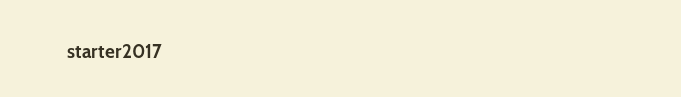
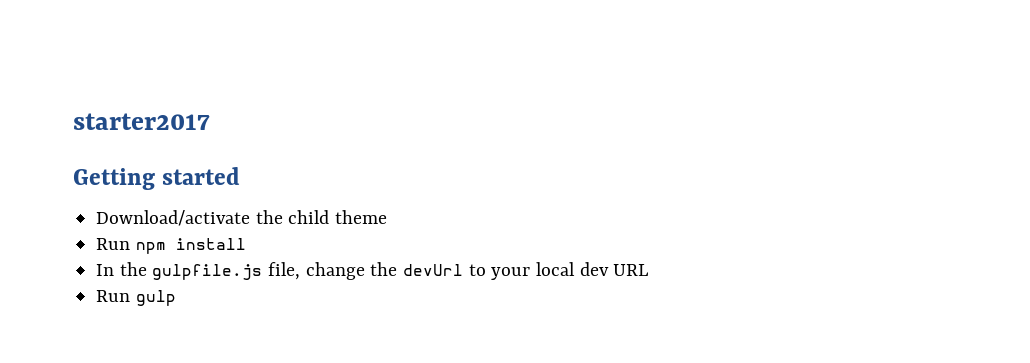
(162, 51) none -> [73,167,241,190] [96,210,388,226] [96,238,246,254] [96,262,649,280] [96,290,176,306] // Getting started // Download/activate the child theme // Run npm install // In the gulpfile.js file, change the devUrl to your local dev URL // Run gulp

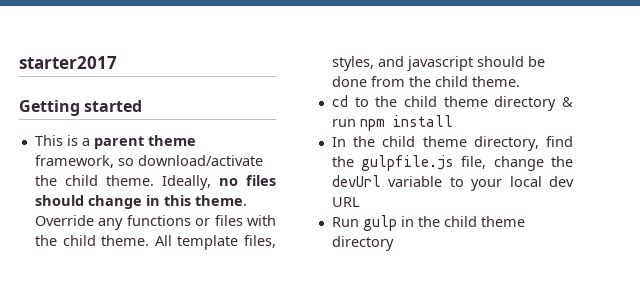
[96,210,388,226] [96,238,131,250] Download/activate the child theme // Run -> [34,135,196,149] [34,155,263,168] [34,175,276,190] [34,195,247,209] [34,215,276,230] [34,235,277,250] [331,56,545,71] [331,76,520,87] [331,95,573,111] [331,119,356,127] This is a parent theme framework, so download/activate the child theme. Ideally, no files should change in this theme. Override any functions or files with the child theme. All template files, styles, and javascript should be done from the child theme. // cd to the child theme directory & run
(147, 269) none -> [382,136,573,151] [331,156,354,167] child theme directory, find the
(464, 270) none -> [388,176,443,187] variable
(176, 298) none -> [400,216,525,227] [331,236,394,251] in the child theme directory

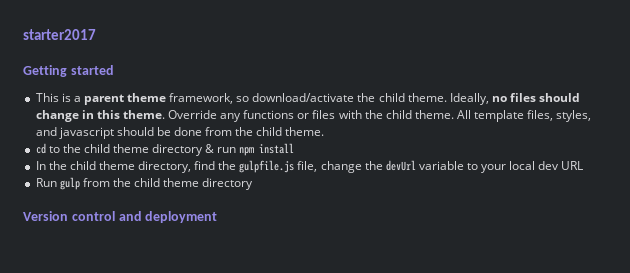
[400,216,525,227] [331,236,394,251] in the child theme directory -> [82,178,254,190] [23,211,218,223] from the child theme directory // Version control and deployment

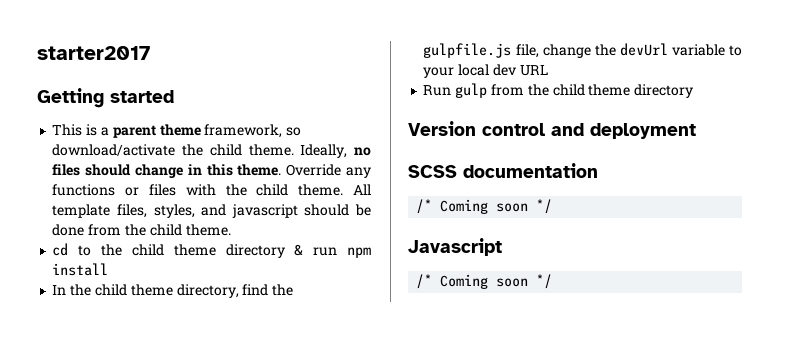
(218, 217) none -> [408,163,598,178] [416,199,553,214] [408,238,502,256] [416,274,553,289] // SCSS documentation // /* Coming soon */ // Javascript // /* Coming soon */

